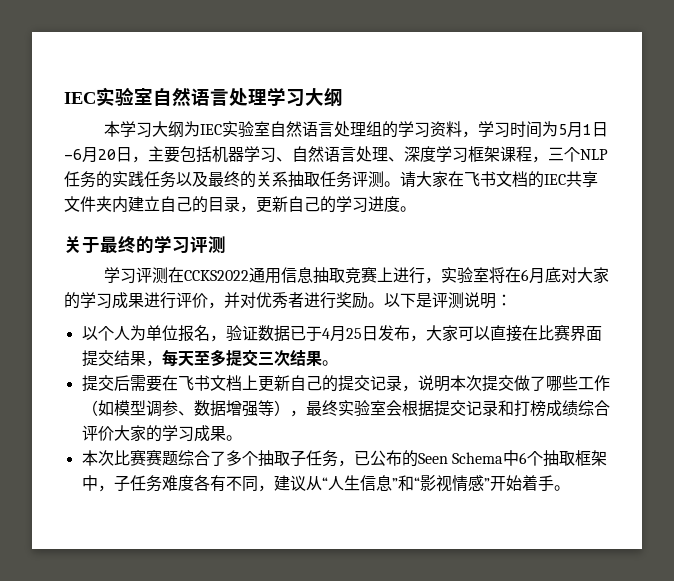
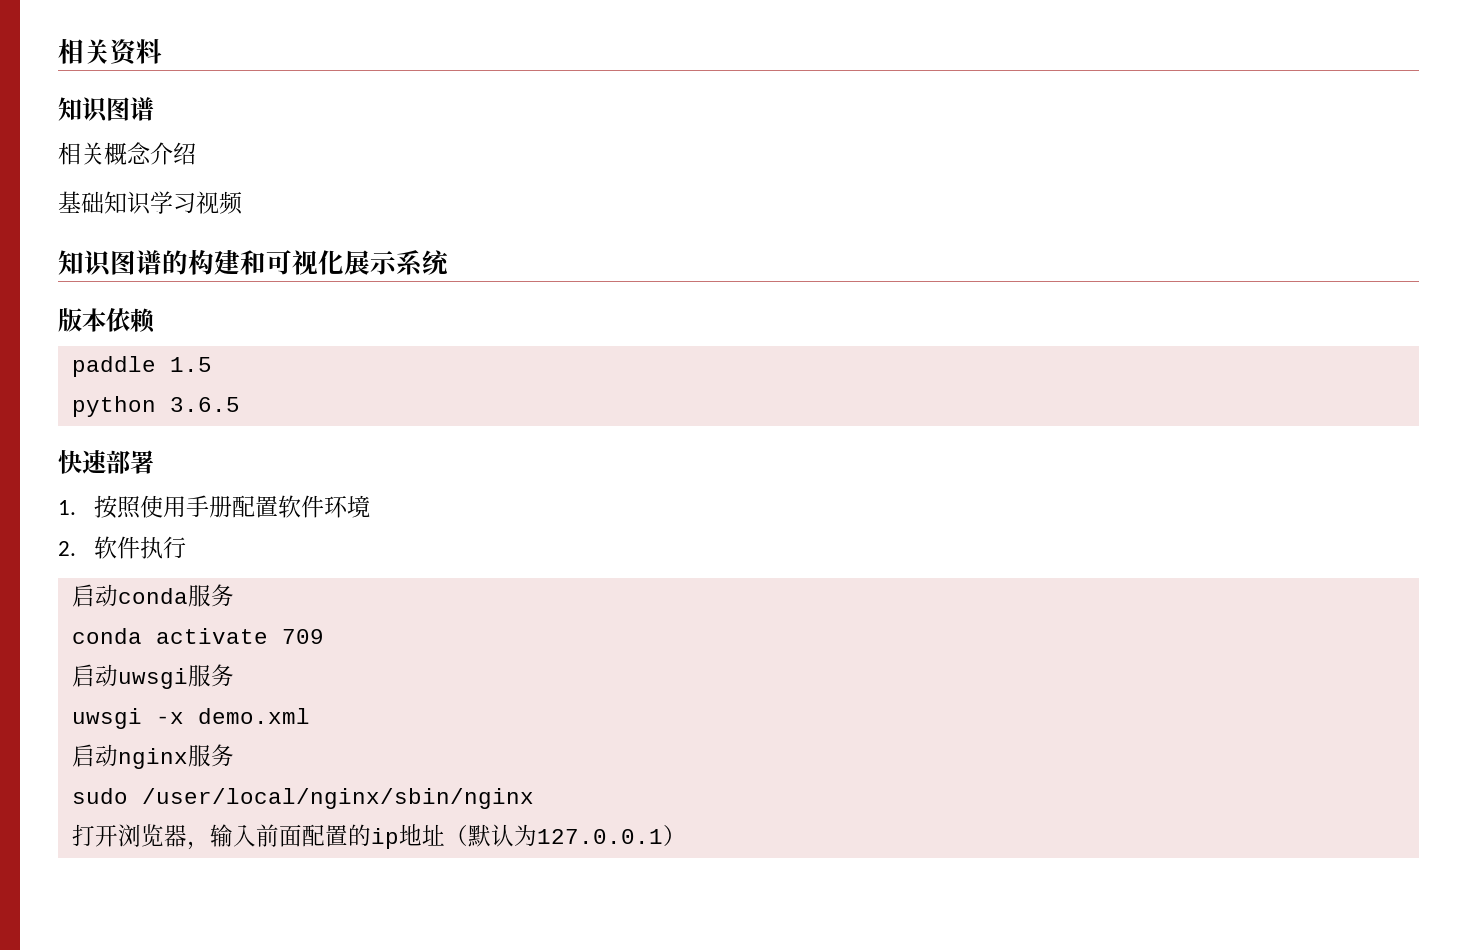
[64,87,343,107] [104,121,609,138] [64,146,608,163] [64,171,598,188] [64,196,416,213] [64,235,226,253] [104,266,610,284] [64,292,512,309] [81,324,602,342] [81,349,338,367] [81,375,610,392] [81,400,610,417] [81,425,242,442] [81,449,607,467] [81,475,570,492] IEC实验室自然语言处理学习大纲 // 本学习大纲为IEC实验室自然语言处理组的学习资料，学习时间为5月1日-6月20日，主要包括机器学习、自然语言处理、深度学习框架课程，三个NLP任务的实践任务以及最终的关系抽取任务评测。请大家在飞书文档的IEC共享文件夹内建立自己的目录，更新自己的学习进度。 // 关于最终的学习评测 // 学习评测在CCKS2022通用信息抽取竞赛上进行，实验室将在6月底对大家的学习成果进行评价，并对优秀者进行奖励。以下是评测说明： // 以个人为单位报名，验证数据已于4月25日发布，大家可以直接在比赛界面提交结果，每天至多提交三次结果。 // 提交后需要在飞书文档上更新自己的提交记录，说明本次提交做了哪些工作（如模型调参、数据增强等），最终实验室会根据提交记录和打榜成绩综合评价大家的学习成果。 // 本次比赛赛题综合了多个抽取子任务，已公布的Seen Schema中6个抽取框架中，子任务难度各有不同，建议从“人生信息”和“影视情感”开始着手。 -> [58,38,162,66] [58,97,154,123] [58,142,196,165] [58,191,243,215] [58,249,449,277] [58,308,155,333] [71,356,212,377] [71,396,240,417] [58,450,154,474] [58,495,371,519] [58,536,187,559] [71,584,234,607] [71,628,324,644] [71,664,234,689] [71,708,310,729] [71,744,234,769] [71,788,534,809] [71,824,686,850] 相关资料 // 知识图谱 // 相关概念介绍 // 基础知识学习视频 // 知识图谱的构建和可视化展示系统 // 版本依赖 // paddle 1.5 // python 3.6.5 // 快速部署 // 1.按照使用手册配置软件环境 // 2.软件执行 // 启动conda服务 // conda activate 709 // 启动uwsgi服务 // uwsgi -x demo.xml // 启动nginx服务 // sudo /user/local/nginx/sbin/nginx // 打开浏览器，输入前面配置的ip地址（默认为127.0.0.1）

